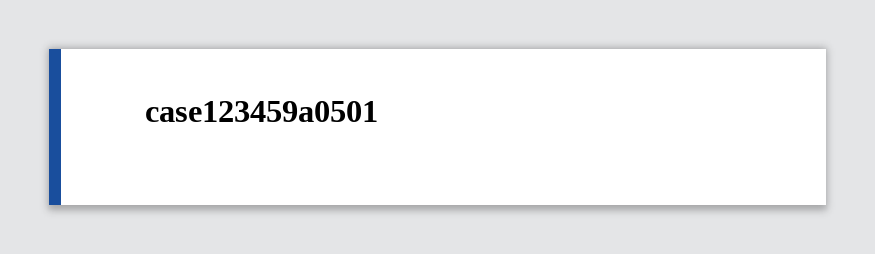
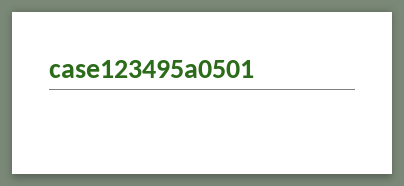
[145,101,378,122] case123459a0501 -> [49,60,254,78] case123495a0501

